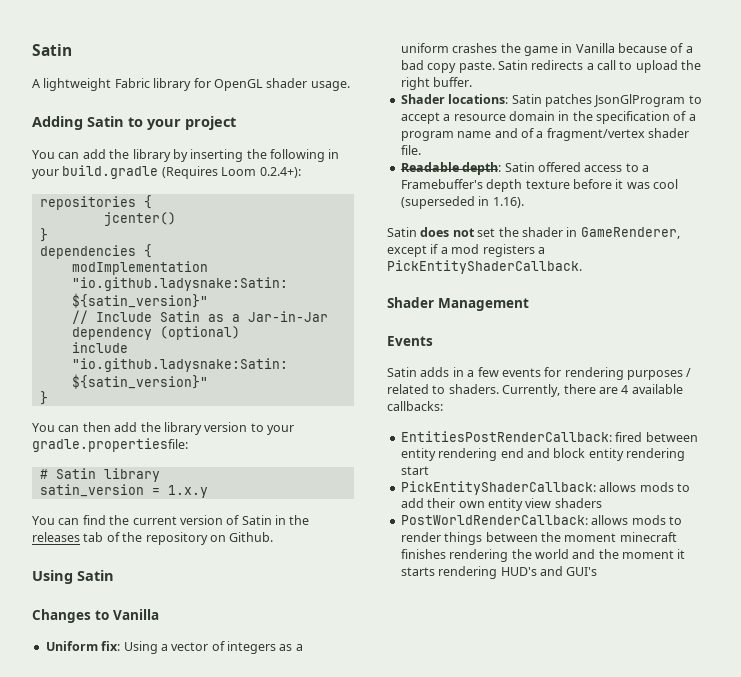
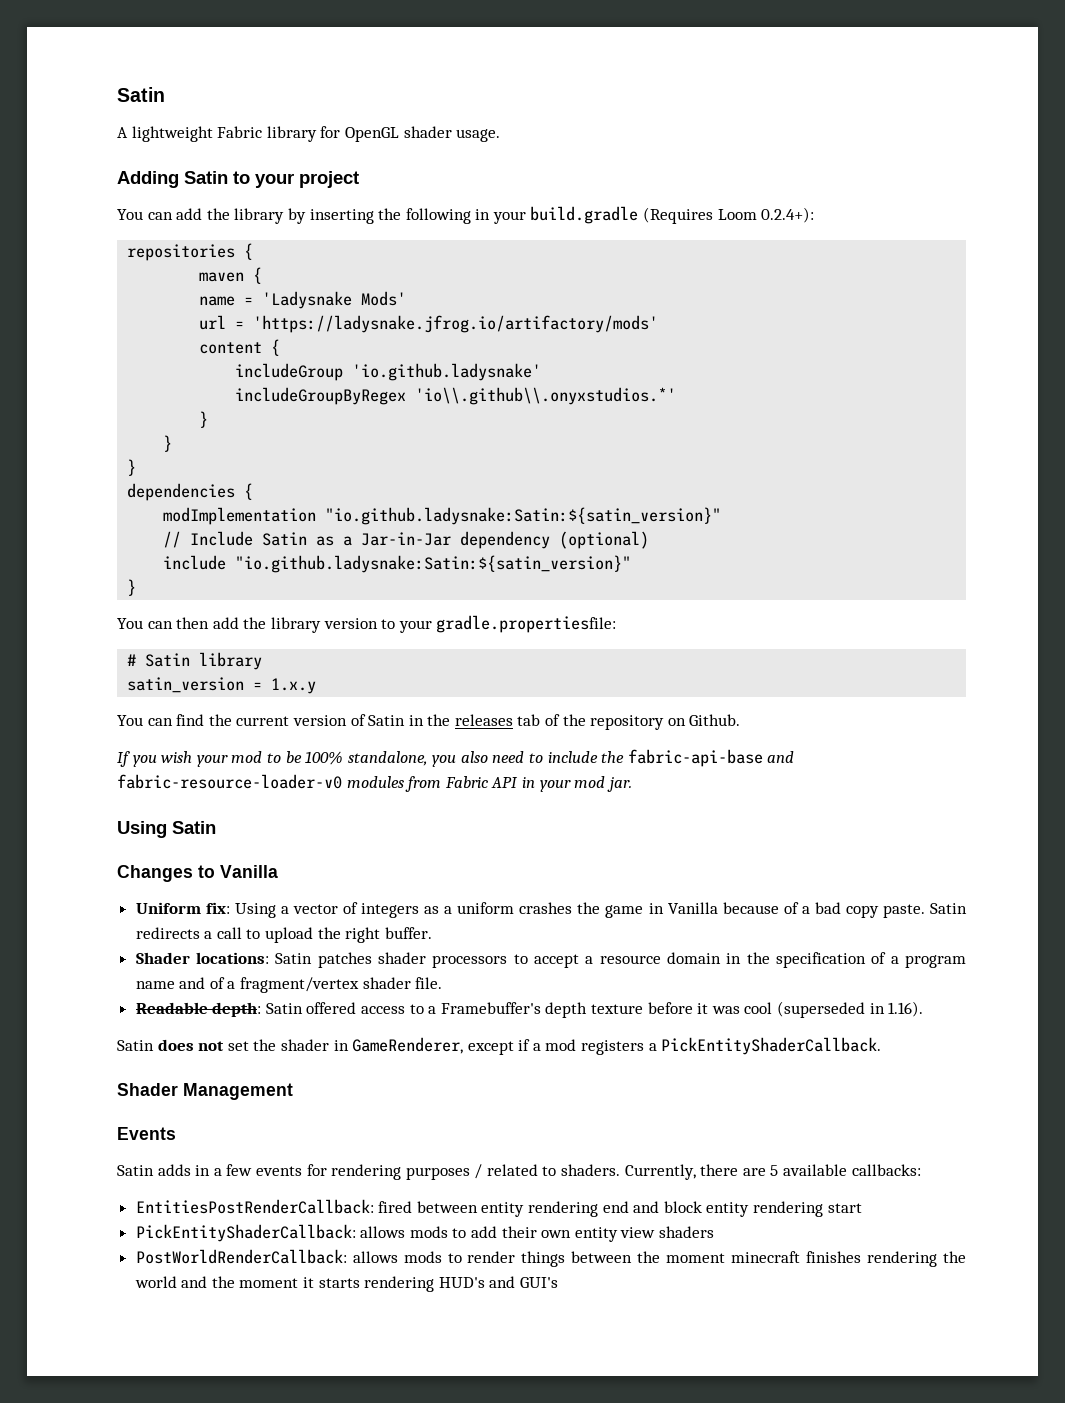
[103,212,176,226] jcenter() -> [199,267,263,284] [199,291,407,309] [199,315,659,333] [199,339,281,356] [235,363,542,381] [235,387,677,405] [199,411,209,428] [163,435,173,452] maven { // name = 'Ladysnake Mods' // url = 'https://ladysnake.jfrog.io/artifactory/mods' // content { // includeGroup 'io.github.ladysnake' // includeGroupByRegex 'io\\.github\\.onyxstudios.*' // } // }
(274, 537) none -> [117,749,795,767] [117,774,632,792] // If you wish your mod to be 100% standalone, you also need to include the fabric-api-base and fabric-resource-loader-v0 modules from Fabric API in your mod jar.
[594,94,686,107] JsonGlProgram -> [378,952,508,968] shader processors
[621,385,629,394] 4 -> [770,1165,779,1176] 5

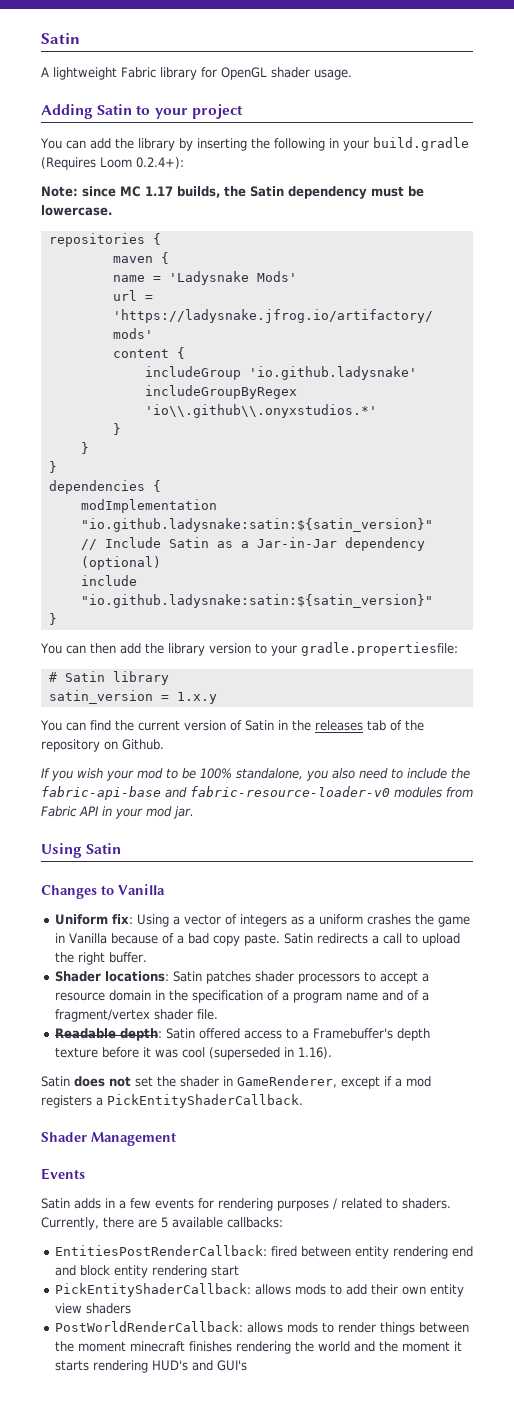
(815, 215) none -> [41,186,424,199] [41,205,112,216] // Note: since MC 1.17 builds, the Satin dependency must be lowercase.
[325,507,722,525] "io.github.ladysnake:Satin:${satin_version}" -> [80,518,433,532] "io.github.ladysnake:satin:${satin_version}"
[235,555,632,573] "io.github.ladysnake:Satin:${satin_version}" -> [80,594,433,608] "io.github.ladysnake:satin:${satin_version}"

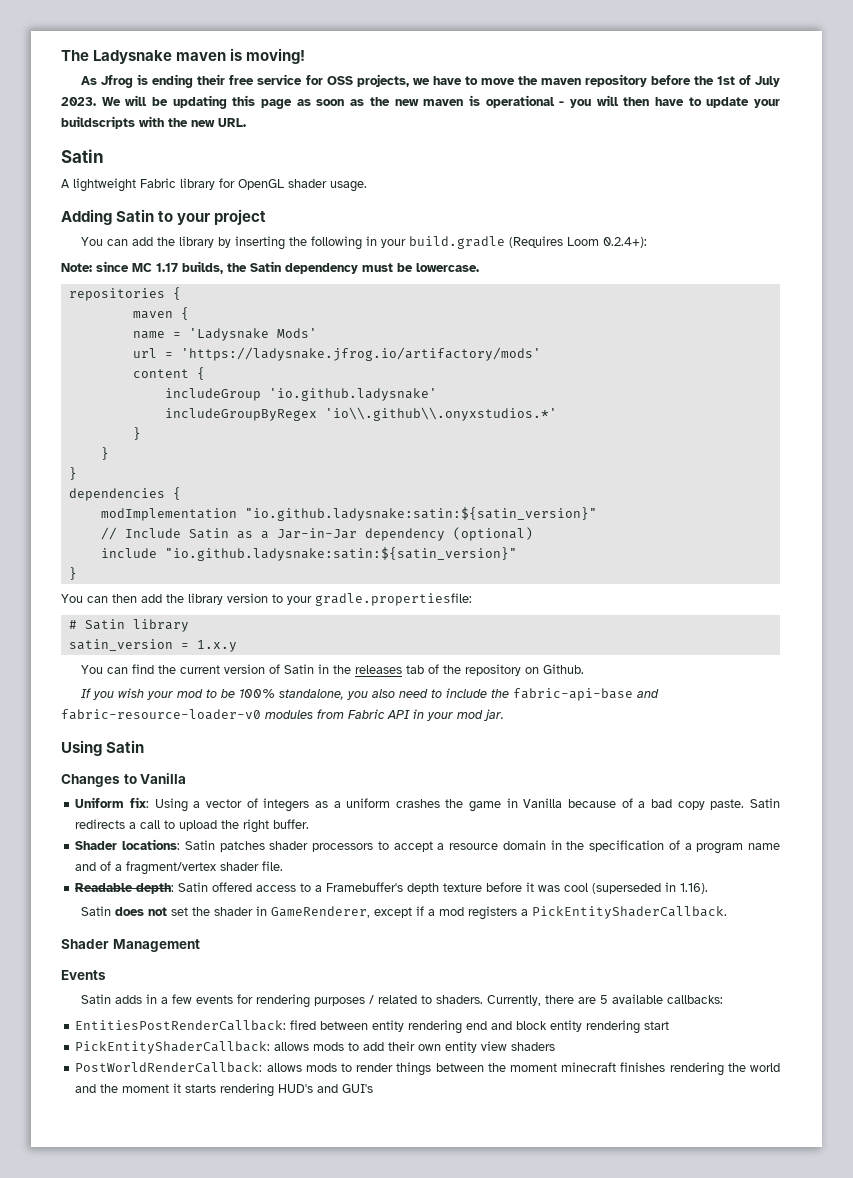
(41, 38) none -> [61,48,306,64] [81,74,781,88] [61,95,780,109] [61,116,246,129] The Ladysnake maven is moving! // As Jfrog is ending their free service for OSS projects, we have to move the maven repository before the 1st of July 2023. We will be updating this page as soon as the new maven is operational - you will then have to update your buildscripts with the new URL. //

